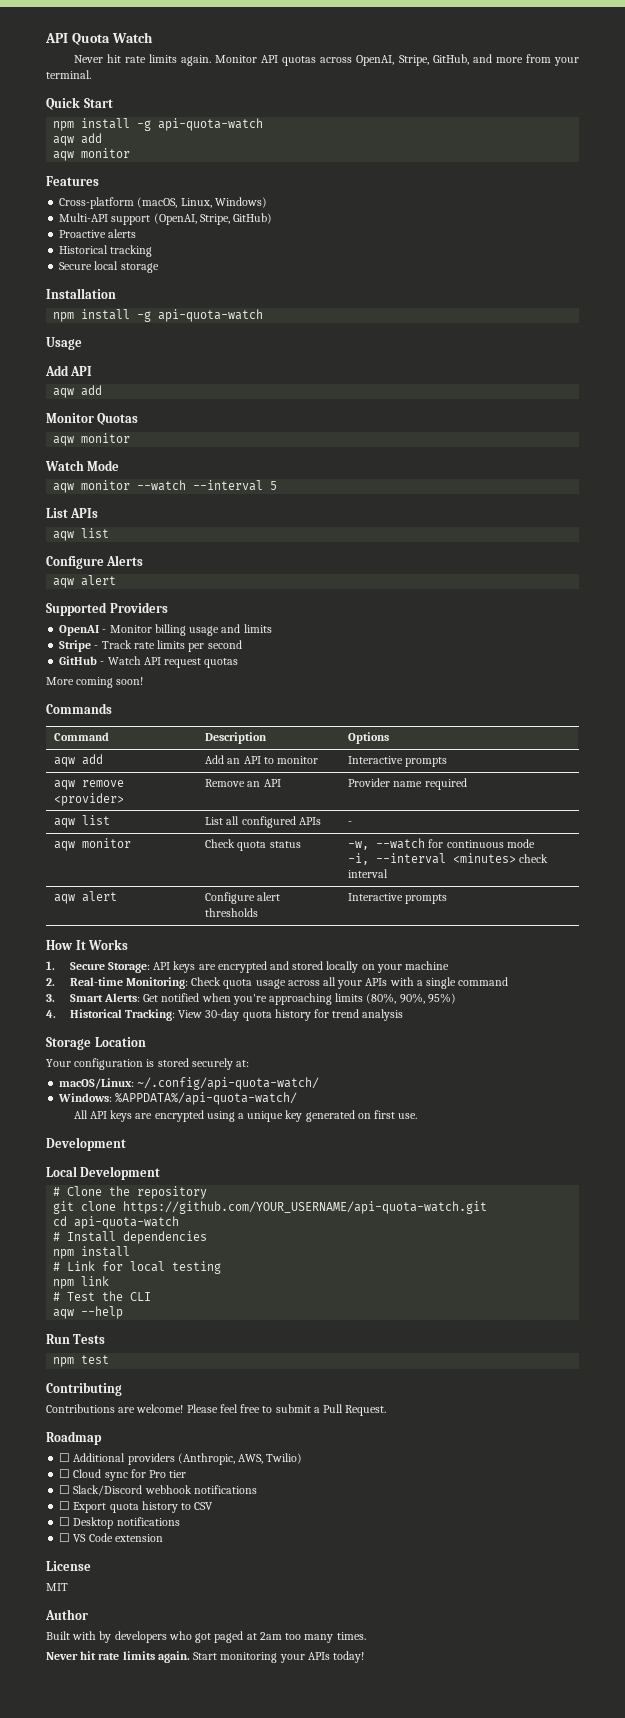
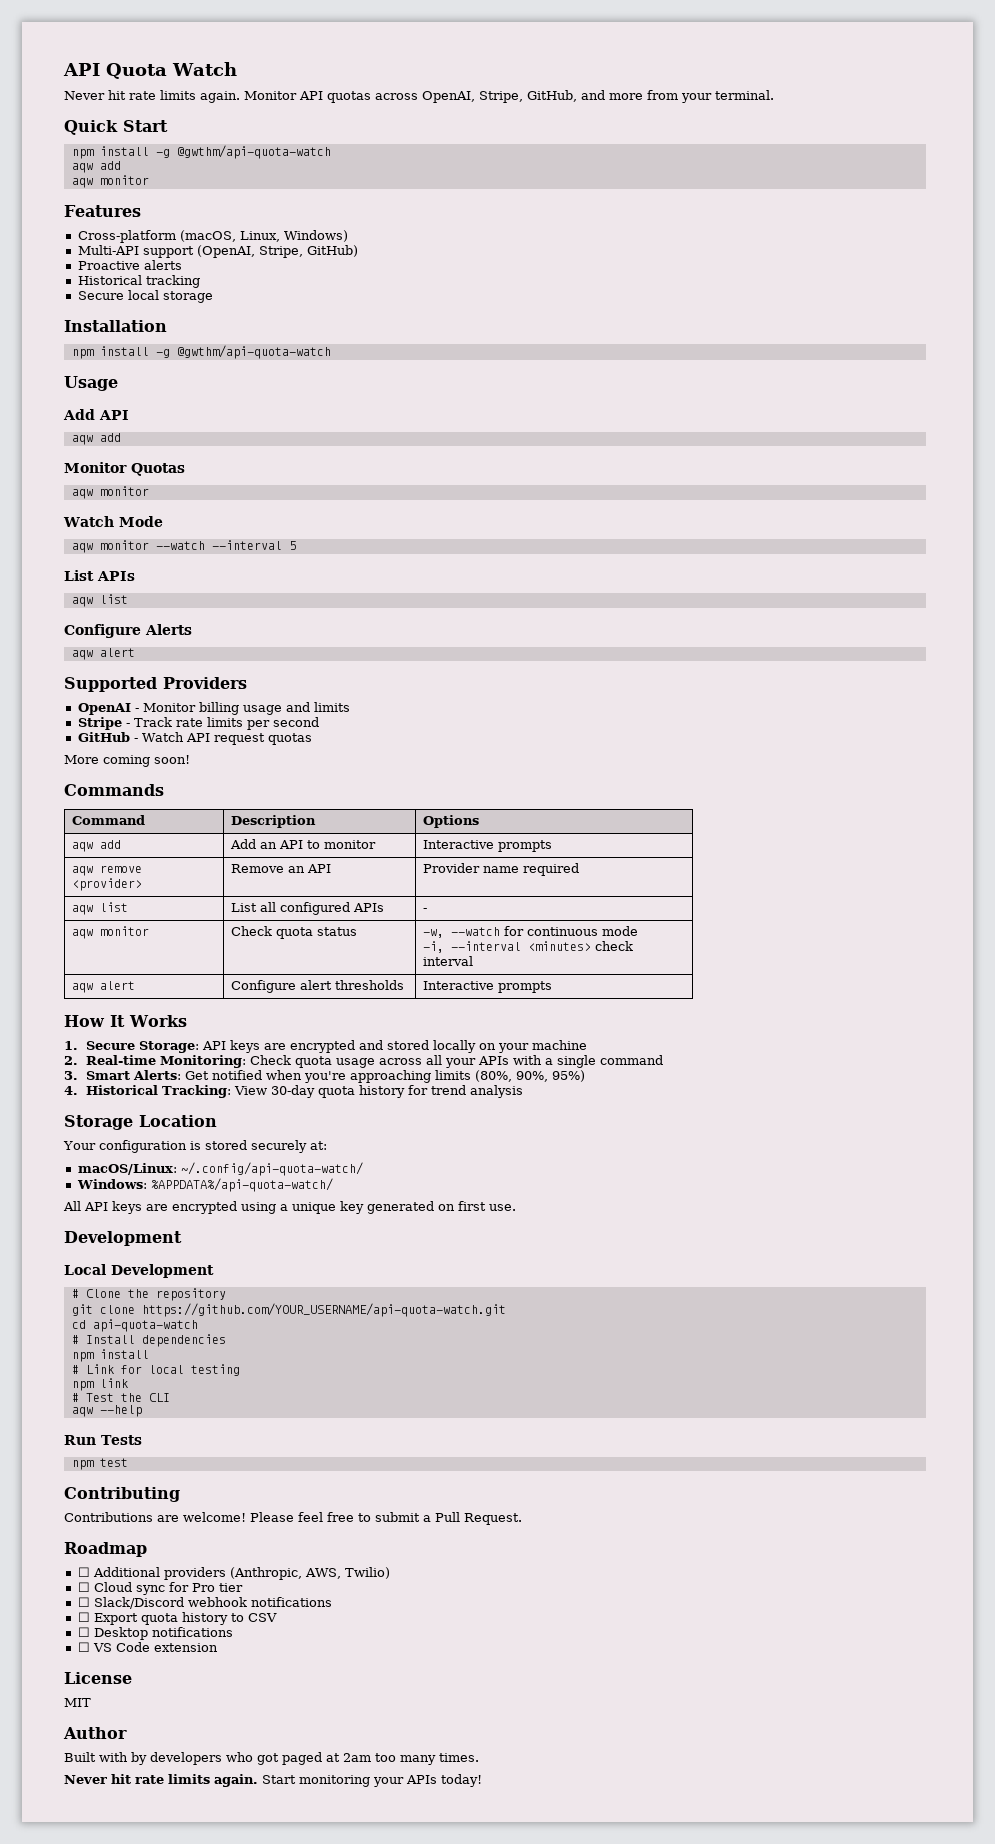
[158,118,264,131] api-quota-watch -> [176,145,331,159] @gwthm/api-quota-watch
[158,309,264,322] api-quota-watch -> [176,345,331,359] @gwthm/api-quota-watch

